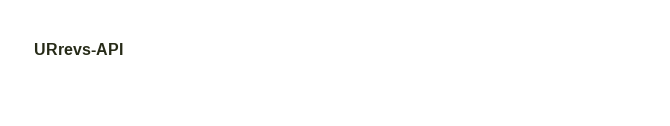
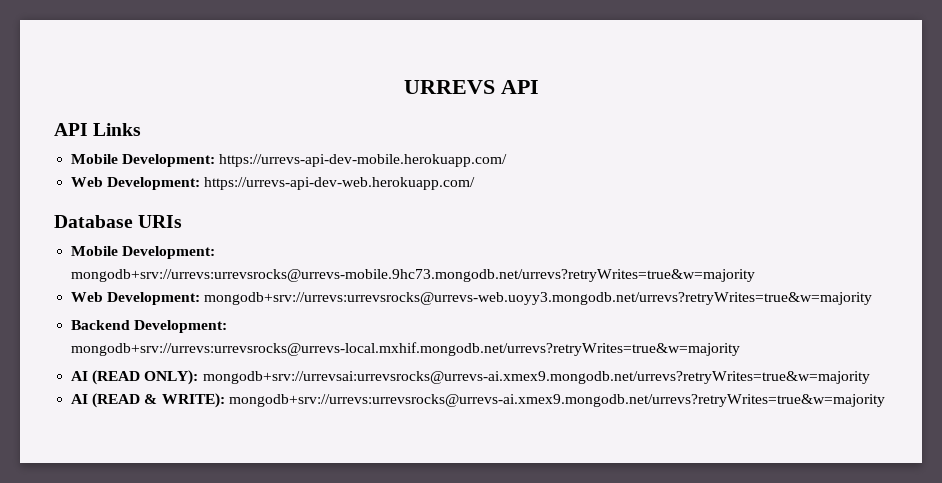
[34,43,123,55] URrevs-API -> [403,80,539,94] [54,123,142,136] [71,154,508,167] [71,177,476,190] [54,215,183,228] [71,246,216,259] [71,269,756,282] [71,292,873,305] [71,320,228,333] [71,342,741,356] [71,370,870,385] [71,393,885,408] URREVS API // API Links // Mobile Development: https://urrevs-api-dev-mobile.herokuapp.com/ // Web Development: https://urrevs-api-dev-web.herokuapp.com/ // Database URIs // Mobile Development: mongodb+srv://urrevs:urrevsrocks@urrevs-mobile.9hc73.mongodb.net/urrevs?retryWrites=true&w=majority // Web Development: mongodb+srv://urrevs:urrevsrocks@urrevs-web.uoyy3.mongodb.net/urrevs?retryWrites=true&w=majority // Backend Development: mongodb+srv://urrevs:urrevsrocks@urrevs-local.mxhif.mongodb.net/urrevs?retryWrites=true&w=majority // AI (READ ONLY): mongodb+srv://urrevsai:urrevsrocks@urrevs-ai.xmex9.mongodb.net/urrevs?retryWrites=true&w=majority // AI (READ & WRITE): mongodb+srv://urrevs:urrevsrocks@urrevs-ai.xmex9.mongodb.net/urrevs?retryWrites=true&w=majority

